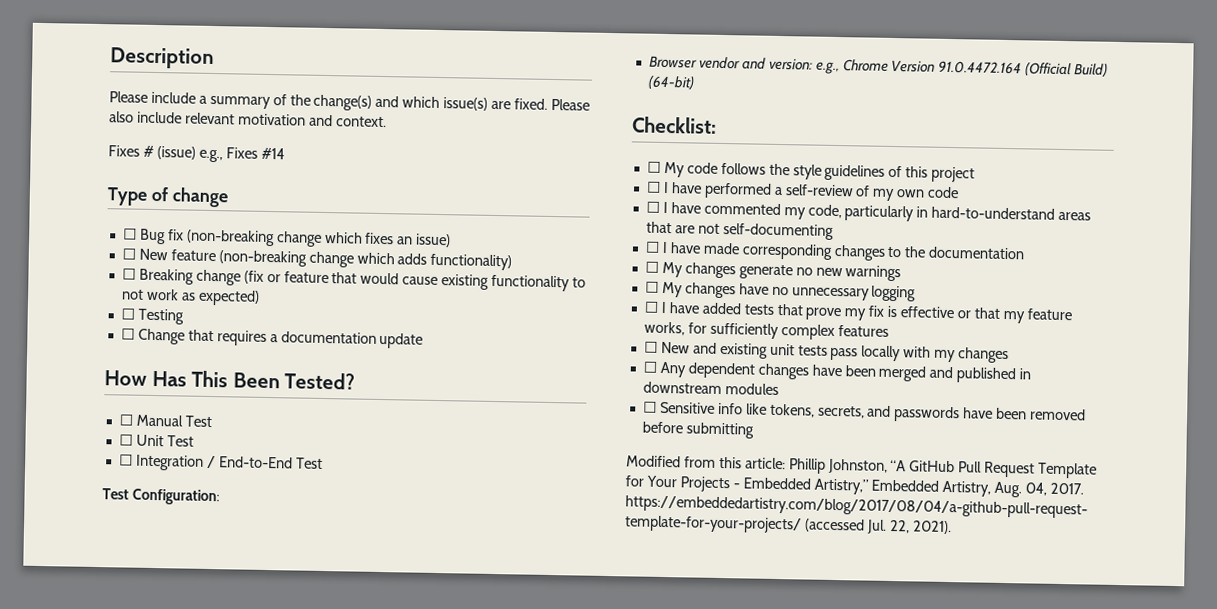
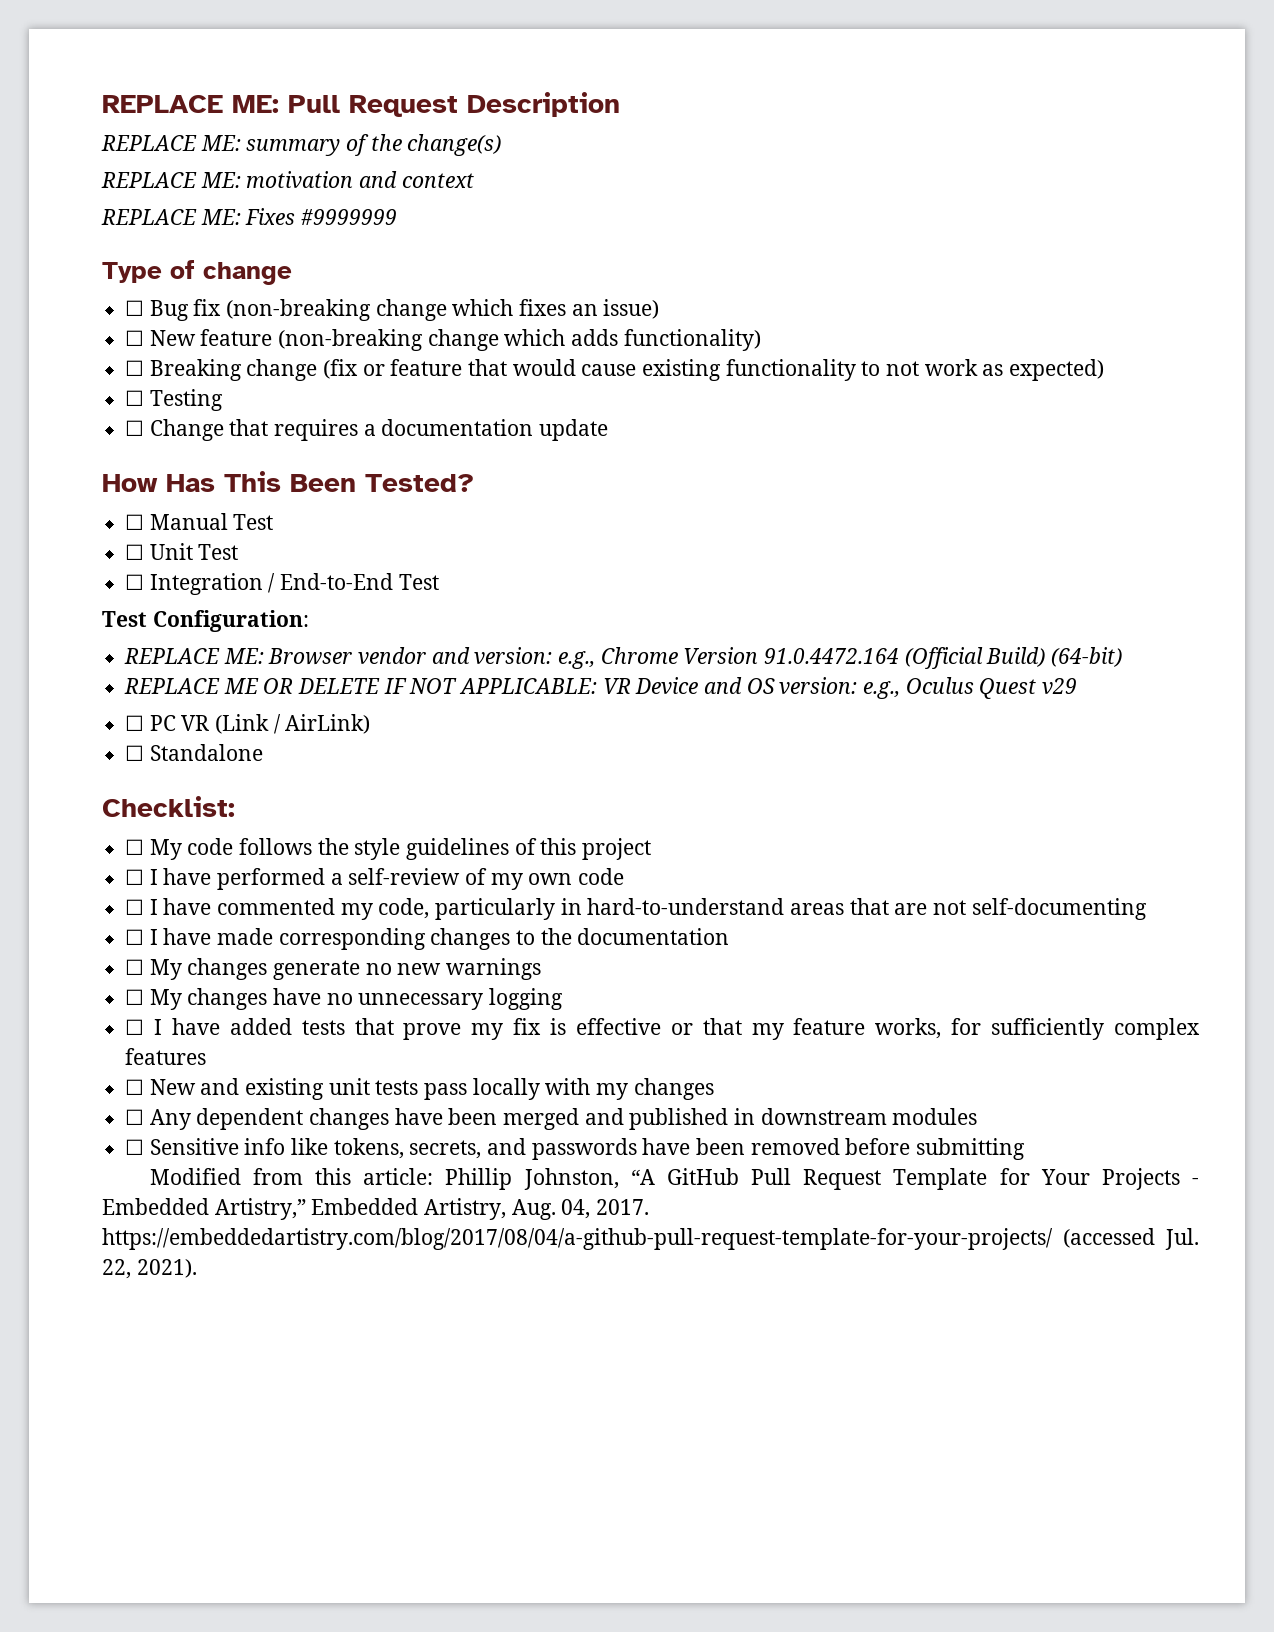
[110,47,214,69] [109,91,590,111] [109,111,387,128] [108,145,285,163] Description // Please include a summary of the change(s) and which issue(s) are fixed. Please also include relevant motivation and context. // Fixes # (issue) e.g., Fixes #14 -> [102,92,620,117] [101,134,502,156] [101,171,474,188] [101,208,398,225] REPLACE ME: Pull Request Description // REPLACE ME: summary of the change(s) // REPLACE ME: motivation and context // REPLACE ME: Fixes #9999999
(220, 497) none -> [124,648,264,664] REPLACE ME:
(695, 82) none -> [124,677,1078,699] [125,714,371,734] [125,744,263,761] // REPLACE ME OR DELETE IF NOT APPLICABLE: VR Device and OS version: e.g., Oculus Quest v29 // ☐ PC VR (Link / AirLink) // ☐ Standalone

